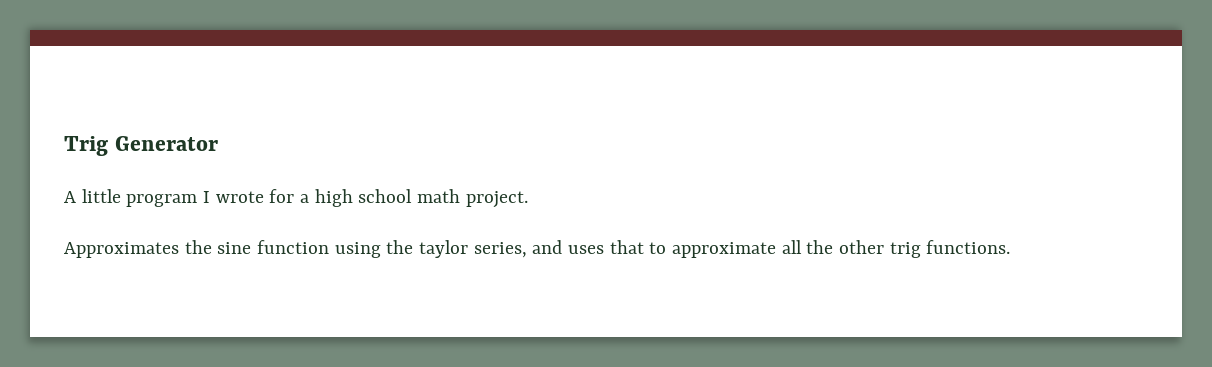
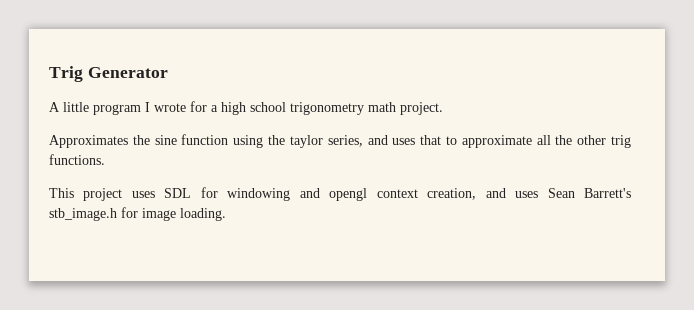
(413, 196) none -> [290,102,364,115] trigonometry
(1011, 247) none -> [49,187,631,201] [49,207,226,221] // This project uses SDL for windowing and opengl context creation, and uses Sean Barrett's stb_image.h for image loading.

